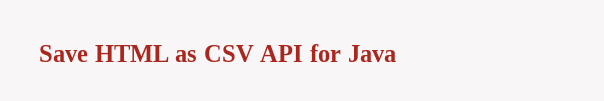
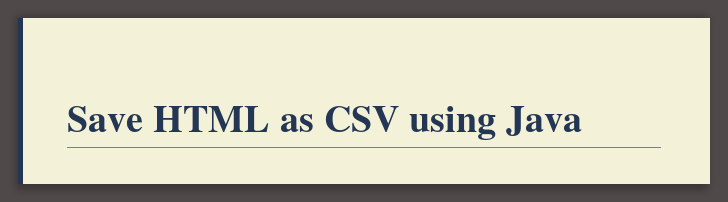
[260,44,342,62] API for -> [409,106,497,140] using

